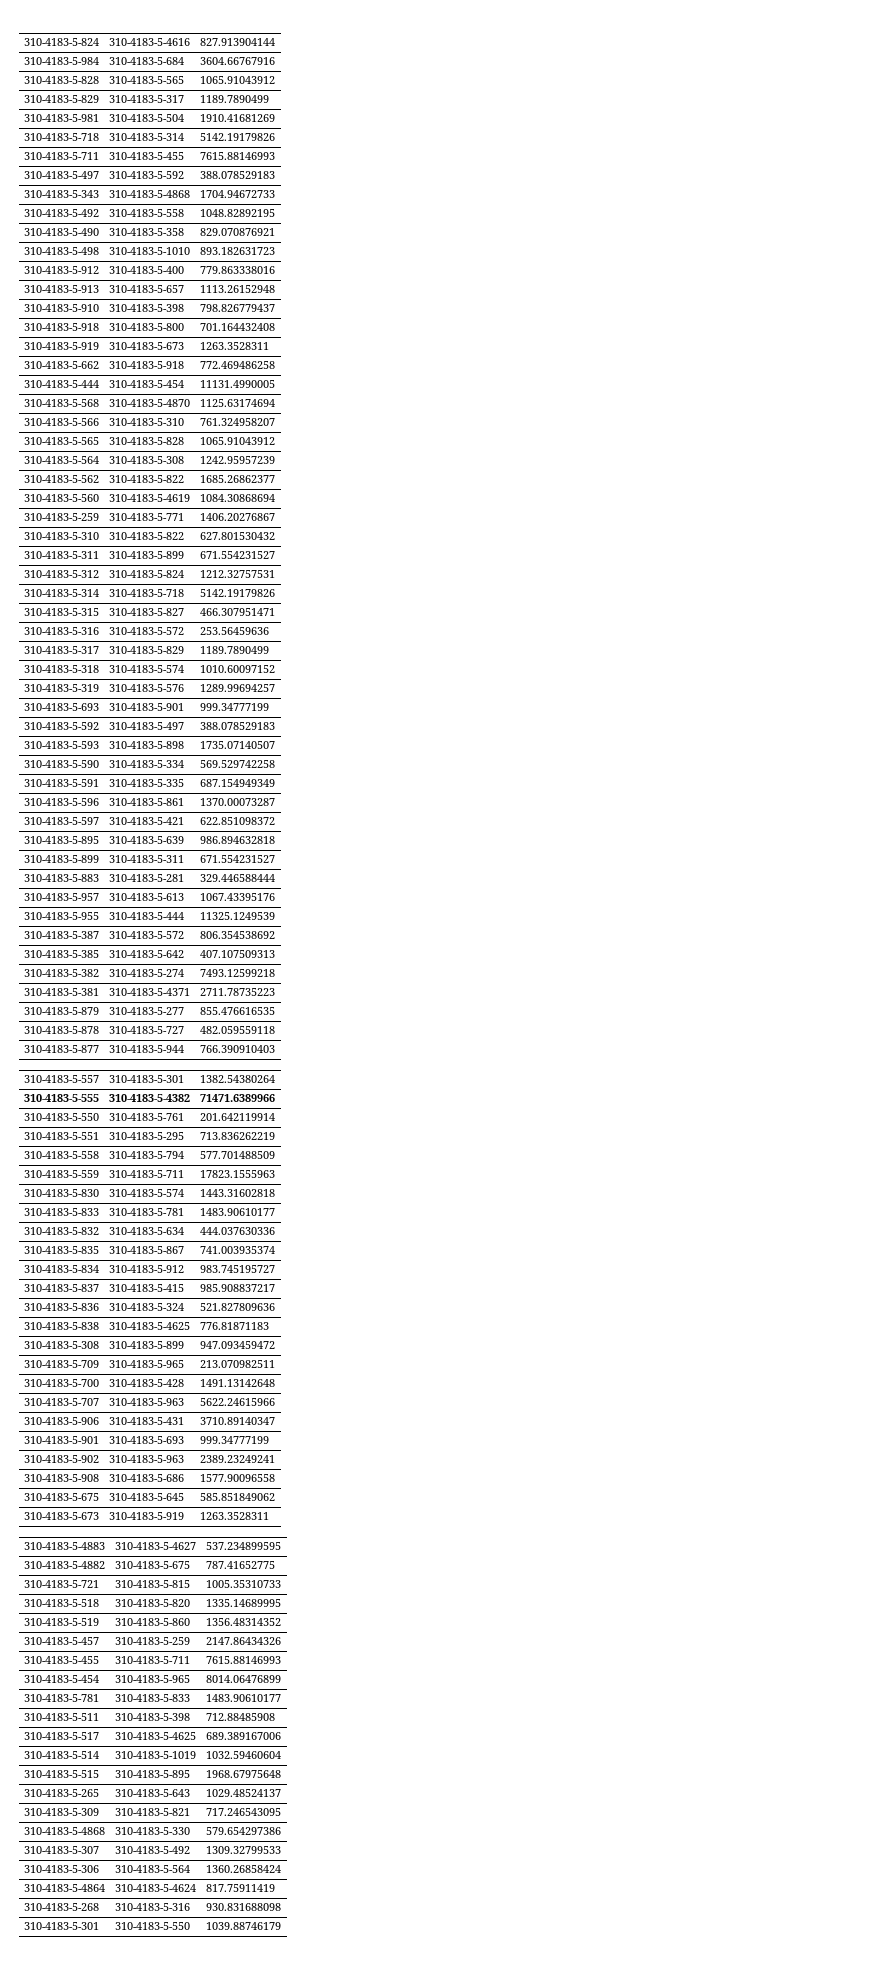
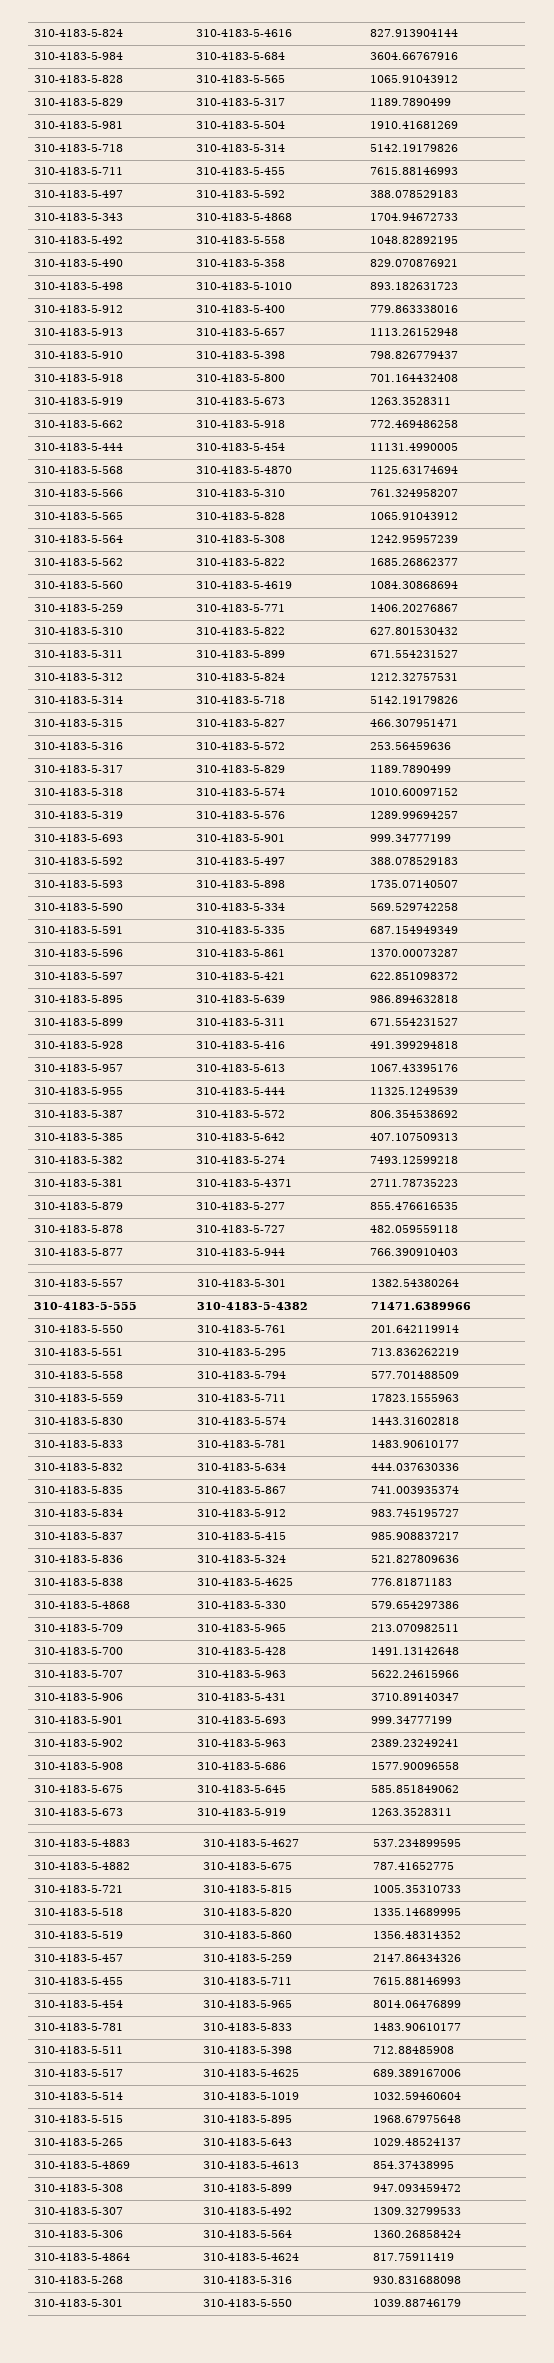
[23,874,99,882] [108,874,184,882] [199,874,275,882] 310-4183-5-883 | 310-4183-5-281 | 329.446588444 -> [34,1041,124,1049] [196,1041,286,1049] [370,1041,459,1049] 310-4183-5-928 | 310-4183-5-416 | 491.399294818
[23,1341,99,1349] [108,1341,184,1349] [199,1341,275,1349] 310-4183-5-308 | 310-4183-5-899 | 947.093459472 -> [34,1601,131,1609] [197,1601,287,1609] [371,1601,460,1609] 310-4183-5-4868 | 310-4183-5-330 | 579.654297386
[23,1808,99,1816] [114,1808,190,1816] [205,1808,281,1816] [23,1827,105,1835] [114,1827,190,1835] [205,1827,281,1835] 310-4183-5-309 | 310-4183-5-821 | 717.246543095 // 310-4183-5-4868 | 310-4183-5-330 | 579.654297386 -> [34,2161,131,2169] [203,2161,300,2169] [373,2161,455,2169] [34,2184,124,2192] [203,2184,293,2192] [373,2184,462,2192] 310-4183-5-4869 | 310-4183-5-4613 | 854.37438995 // 310-4183-5-308 | 310-4183-5-899 | 947.093459472

